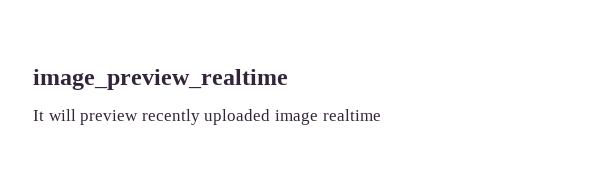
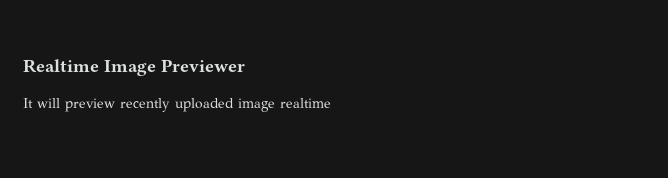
[33,69,288,90] image_preview_realtime -> [23,59,245,76] Realtime Image Previewer

